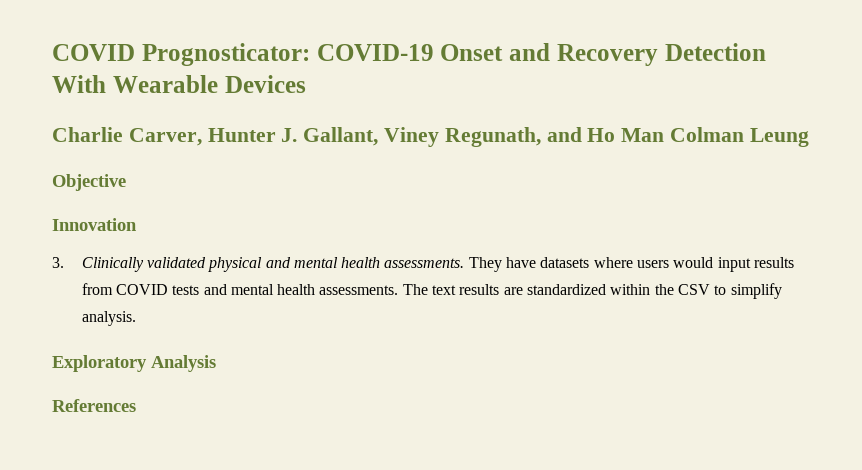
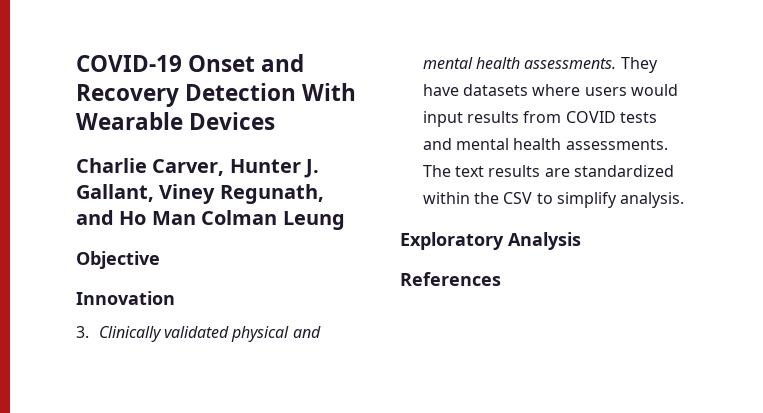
[52,43,310,66] COVID Prognosticator: -> (76, 63) none

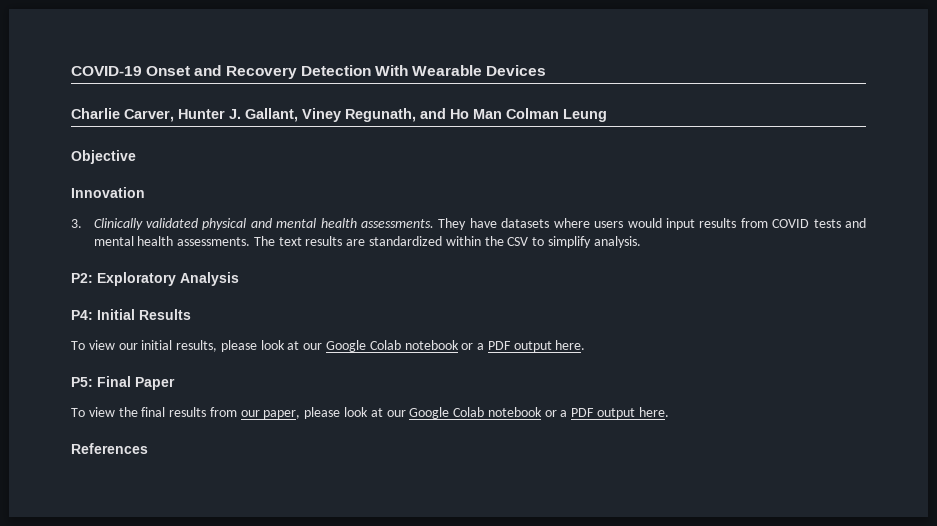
(685, 200) none -> [71,273,93,283] P2:
(581, 241) none -> [71,309,191,320] [71,340,586,352] [71,376,175,390] [71,407,669,419] // P4: Initial Results // To view our initial results, please look at our Google Colab notebook or a PDF output here. // P5: Final Paper // To view the final results from our paper, please look at our Google Colab notebook or a PDF output here.

